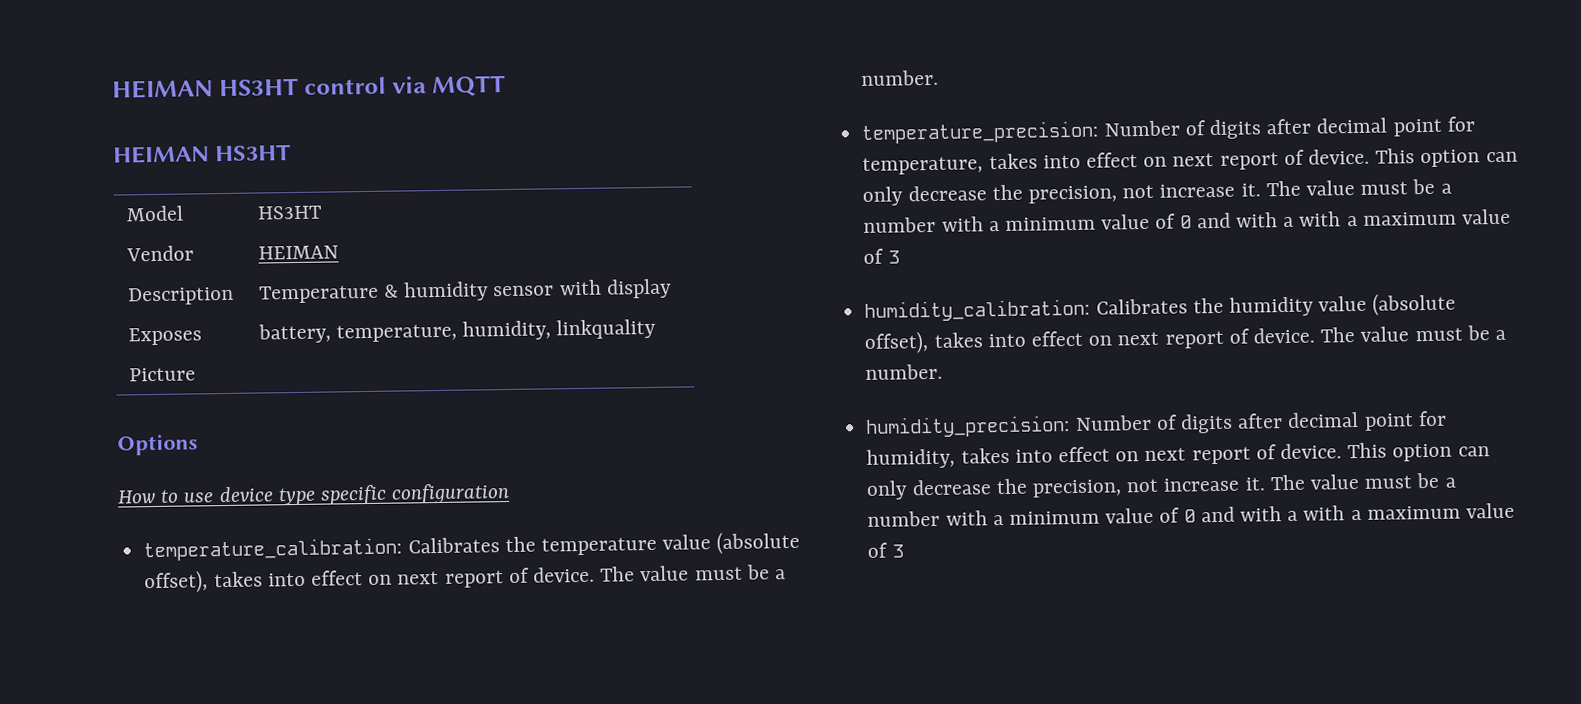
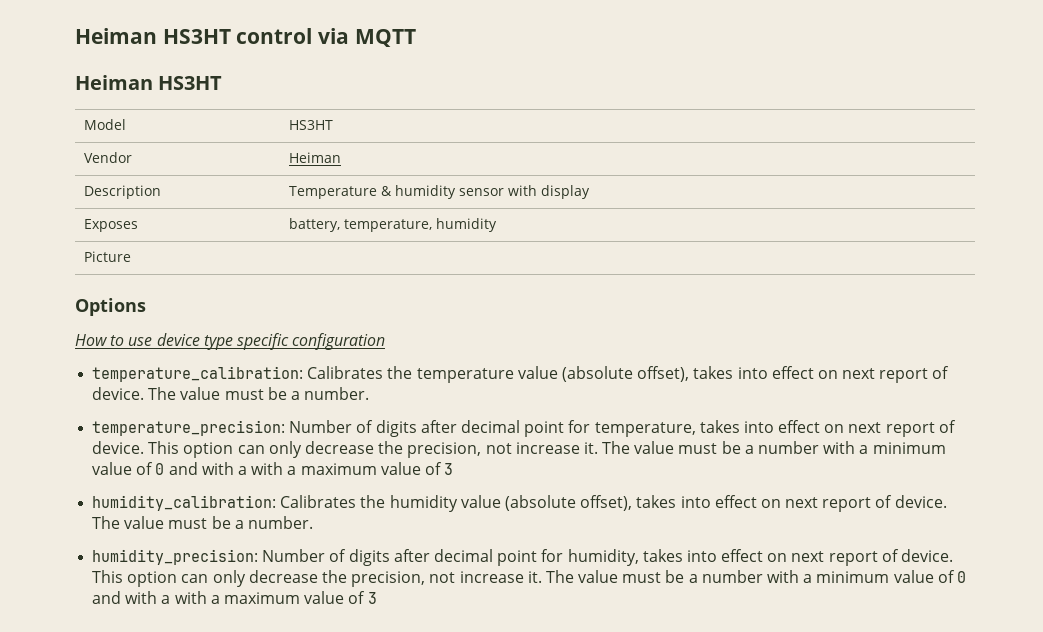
[112,79,213,99] HEIMAN -> [75,28,157,44] Heiman
[113,145,210,164] HEIMAN -> [75,75,153,90] Heiman
[257,245,339,260] HEIMAN -> [288,152,341,163] Heiman
[462,318,657,341] humidity, linkquality -> [435,218,497,232] humidity

